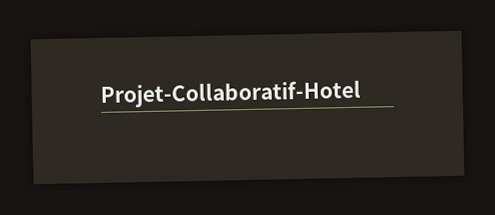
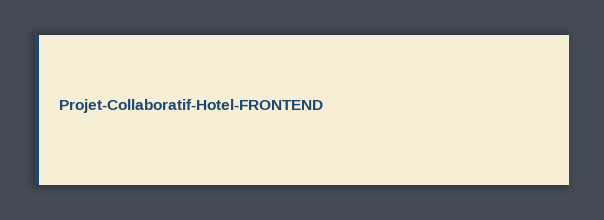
[100,79,361,108] Projet-Collaboratif-Hotel -> [59,99,323,113] Projet-Collaboratif-Hotel-FRONTEND

